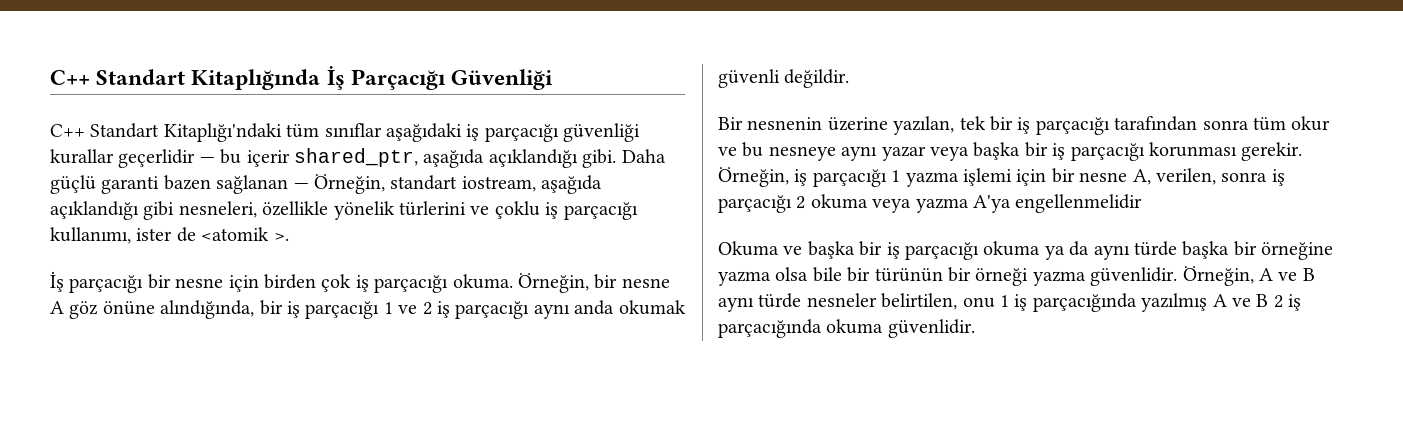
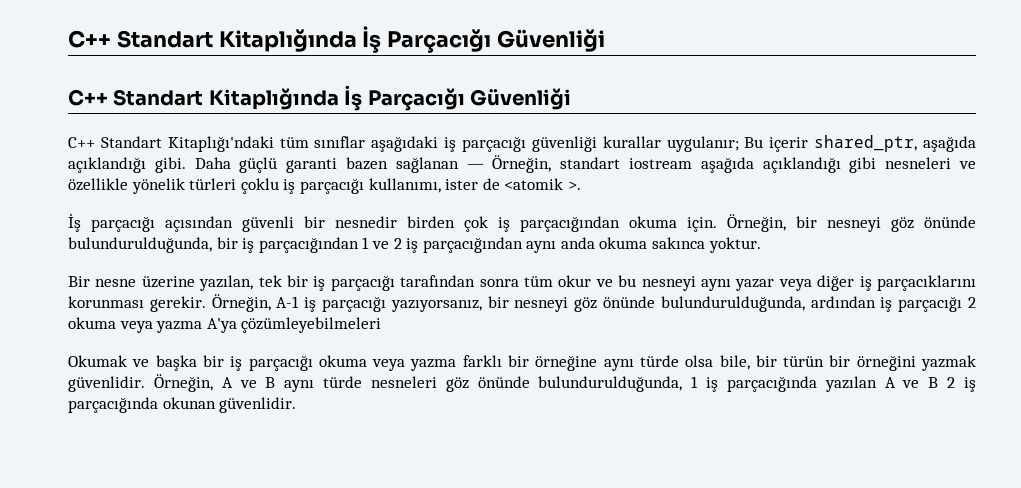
[50,66,554,90] C++ Standart Kitaplığında İş Parçacığı Güvenliği -> [68,26,606,53] [68,85,571,111] C++ Standart Kitaplığında İş Parçacığı Güvenliği // C++ Standart Kitaplığında İş Parçacığı Güvenliği
[118,149,242,168] geçerlidir — bu -> [666,136,764,152] uygulanır; Bu
[461,176,536,192] iostream, -> [629,158,692,169] iostream
[178,201,490,220] nesneleri, özellikle yönelik türlerini ve -> [885,157,976,169] [68,178,237,194] nesneleri ve özellikle yönelik türleri
[147,273,670,293] [50,300,380,319] bir nesne için birden çok iş parçacığı okuma. Örneğin, bir nesne A göz önüne alındığında, bir iş parçacığı -> [165,214,976,232] [68,237,359,253] açısından güvenli bir nesnedir birden çok iş parçacığından okuma için. Örneğin, bir nesneyi göz önünde bulundurulduğunda, bir iş parçacığından
[455,301,530,319] parçacığı -> [422,237,523,253] parçacığından
[618,300,686,315] [718,69,850,88] okumak güvenli değildir. -> [599,237,761,253] okuma sakınca yoktur.
[747,117,823,130] nesnenin -> [95,279,137,287] nesne
[768,146,836,161] nesneye -> [641,276,696,291] nesneyi
[973,142,1145,161] başka bir iş parçacığı -> [817,275,976,291] diğer iş parçacıklarını
[794,168,1268,187] iş parçacığı 1 yazma işlemi için bir nesne A, verilen, sonra -> [276,296,876,312] A-1 iş parçacığı yazıyorsanız, bir nesneyi göz önünde bulundurulduğunda, ardından
[1015,194,1143,213] [718,241,779,256] engellenmelidir // Okuma -> [241,317,382,333] [68,355,127,367] çözümleyebilmeleri // Okumak
[1044,241,1334,260] [718,267,1086,286] ya da aynı türde başka bir örneğine yazma olsa bile bir türünün bir örneği yazma -> [372,355,976,371] veya yazma farklı bir örneğine aynı türde olsa bile, bir türün bir örneğini yazmak
[806,293,995,310] nesneler belirtilen, onu -> [370,376,683,392] nesneleri göz önünde bulundurulduğunda,
[1141,293,1208,312] yazılmış -> [824,376,877,392] yazılan
[826,319,884,334] okuma -> [162,397,216,409] okunan

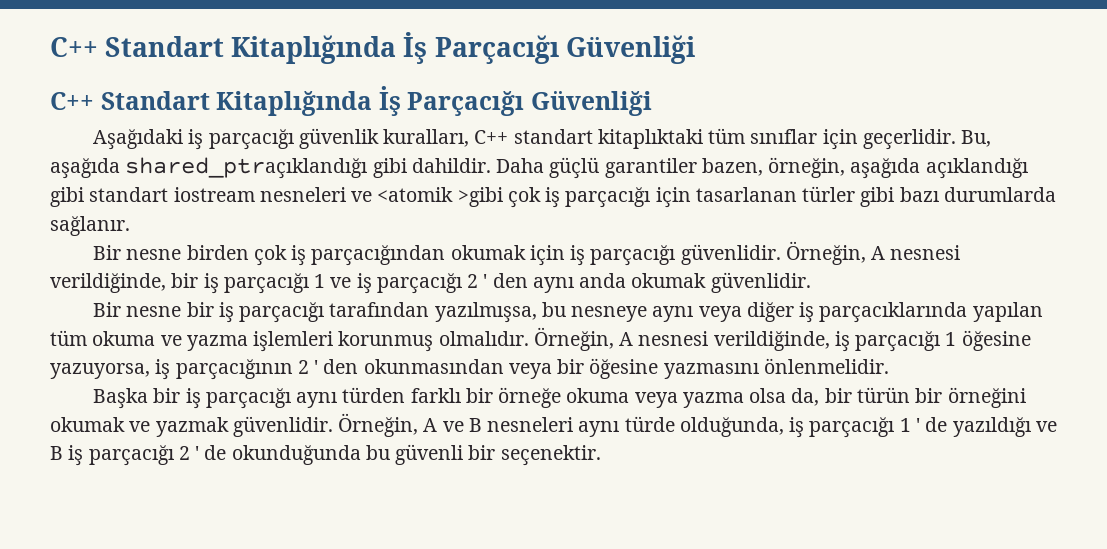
[68,135,977,152] [68,155,976,173] [68,178,581,194] [68,214,976,232] [68,237,359,253] C++ Standart Kitaplığı'ndaki tüm sınıflar aşağıdaki iş parçacığı güvenliği kurallar uygulanır; Bu içerir shared_ptr, aşağıda açıklandığı gibi. Daha güçlü garanti bazen sağlanan — Örneğin, standart iostream aşağıda açıklandığı gibi nesneleri ve özellikle yönelik türleri çoklu iş parçacığı kullanımı, ister de <atomik >. // İş parçacığı açısından güvenli bir nesnedir birden çok iş parçacığından okuma için. Örneğin, bir nesneyi göz önünde bulundurulduğunda, bir iş parçacığından -> [93,128,992,150] [50,157,1028,179] [50,186,1056,208] [50,216,130,236] [93,241,961,266] [50,273,309,294] Aşağıdaki iş parçacığı güvenlik kuralları, C++ standart kitaplıktaki tüm sınıflar için geçerlidir. Bu, aşağıda shared_ptraçıklandığı gibi dahildir. Daha güçlü garantiler bazen, örneğin, aşağıda açıklandığı gibi standart iostream nesneleri ve <atomik >gibi çok iş parçacığı için tasarlanan türler gibi bazı durumlarda sağlanır. // Bir nesne birden çok iş parçacığından okumak için iş parçacığı güvenlidir. Örneğin, A nesnesi verildiğinde, bir iş parçacığı
[393,237,761,253] [68,275,282,291] 2 iş parçacığından aynı anda okuma sakınca yoktur. // Bir nesne üzerine yazılan, tek -> [356,272,811,294] [93,302,182,317] iş parçacığı 2 ' den aynı anda okumak güvenlidir. // Bir nesne
[479,275,976,291] [68,294,976,312] [68,317,382,333] [68,355,750,371] sonra tüm okur ve bu nesneyi aynı yazar veya diğer iş parçacıklarını korunması gerekir. Örneğin, A-1 iş parçacığı yazıyorsanız, bir nesneyi göz önünde bulundurulduğunda, ardından iş parçacığı 2 okuma veya yazma A'ya çözümleyebilmeleri // Okumak ve başka bir iş parçacığı okuma veya yazma farklı bir örneğine aynı türde olsa bile, -> [434,302,1043,323] [50,327,1031,352] [50,358,889,380] [93,387,820,409] yazılmışsa, bu nesneye aynı veya diğer iş parçacıklarında yapılan tüm okuma ve yazma işlemleri korunmuş olmalıdır. Örneğin, A nesnesi verildiğinde, iş parçacığı 1 öğesine yazuyorsa, iş parçacığının 2 ' den okunmasından veya bir öğesine yazmasını önlenmelidir. // Başka bir iş parçacığı aynı türden farklı bir örneğe okuma veya yazma olsa da,
(916, 363) none -> [50,417,151,432] okumak ve
[284,376,977,392] [68,397,297,413] aynı türde nesneleri göz önünde bulundurulduğunda, 1 iş parçacığında yazılan A ve B 2 iş parçacığında okunan güvenlidir. -> [487,416,1057,438] [50,444,601,466] nesneleri aynı türde olduğunda, iş parçacığı 1 ' de yazıldığı ve B iş parçacığı 2 ' de okunduğunda bu güvenli bir seçenektir.

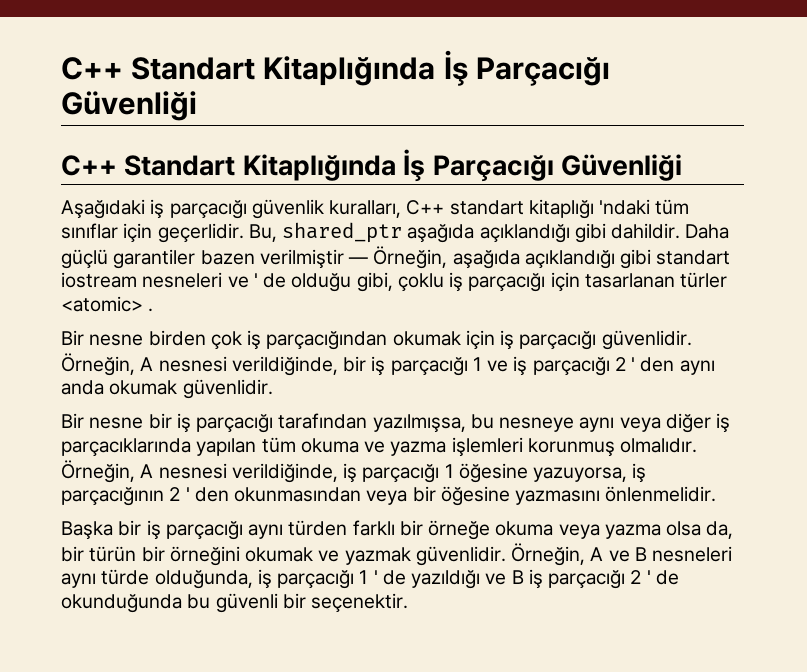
[597,129,703,149] kitaplıktaki -> [528,199,651,219] kitaplığı 'ndaki
[50,157,368,179] aşağıda shared_ptraçıklandığı -> [282,222,570,243] shared_ptr aşağıda açıklandığı
[701,157,846,178] bazen, örneğin, -> [200,246,448,269] bazen verilmiştir — Örneğin,
[377,187,541,208] <atomik >gibi çok -> [253,272,444,292] ' de olduğu gibi, çoklu
[860,187,1056,207] [50,216,130,236] gibi bazı durumlarda sağlanır. -> [61,296,154,312] <atomic> .

